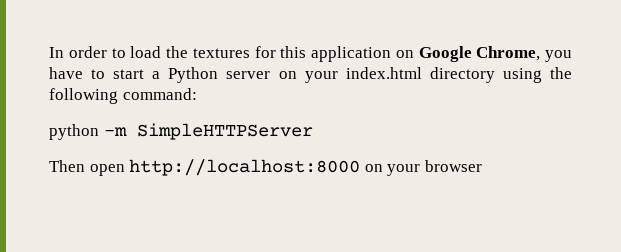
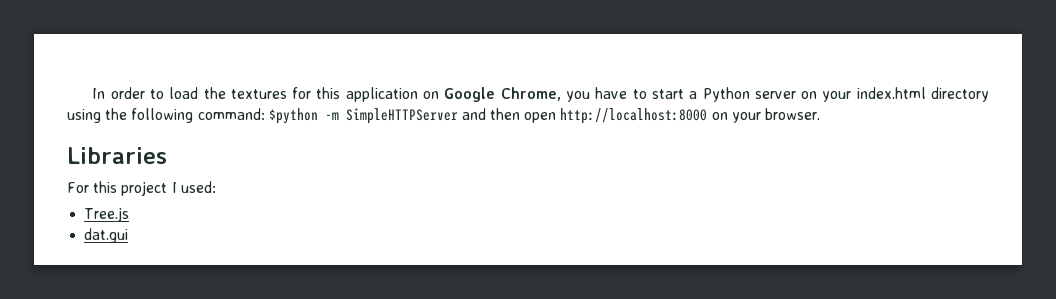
[49,124,99,140] // python -> [268,108,318,124] $python
[49,160,85,172] // Then -> [461,108,521,120] and then
[424,160,482,172] browser -> [765,108,821,120] [67,147,167,164] [67,181,216,196] [84,207,130,222] [84,228,129,243] browser. // Libraries // For this project I used: // Tree.js // dat.gui

